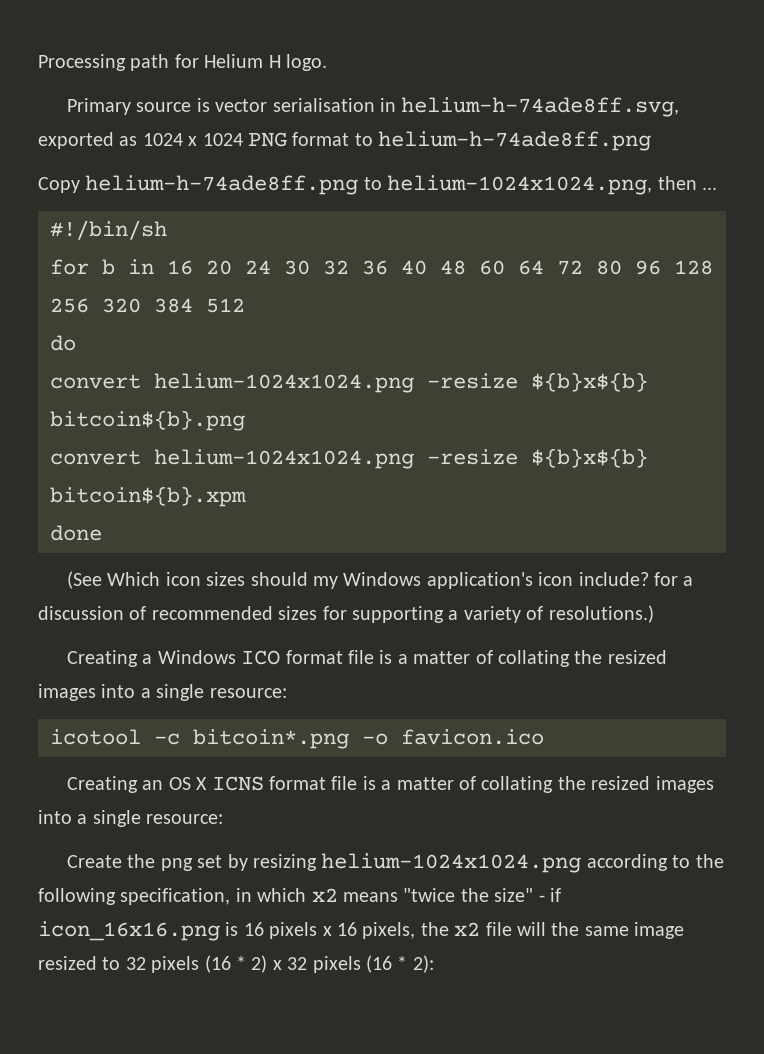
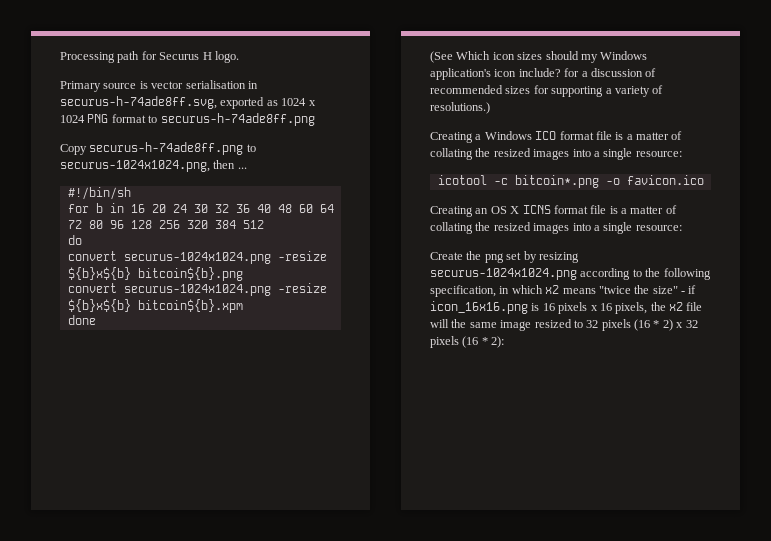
[204,54,264,68] Helium -> [159,52,200,60] Securus
[401,97,680,117] helium-h-74ade8ff.svg, -> [60,96,217,109] securus-h-74ade8ff.svg,
[378,131,652,151] helium-h-74ade8ff.png -> [160,113,315,126] securus-h-74ade8ff.png
[85,175,653,195] helium-h-74ade8ff.png to helium-1024x1024.png, -> [89,142,256,155] [60,160,210,172] securus-h-74ade8ff.png to securus-1024x1024.png,
[154,373,414,393] helium-1024x1024.png -> [123,252,271,264] securus-1024x1024.png
[154,449,414,469] helium-1024x1024.png -> [123,284,271,296] securus-1024x1024.png
[321,853,582,873] helium-1024x1024.png -> [430,268,577,280] securus-1024x1024.png

